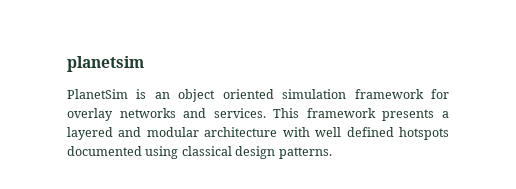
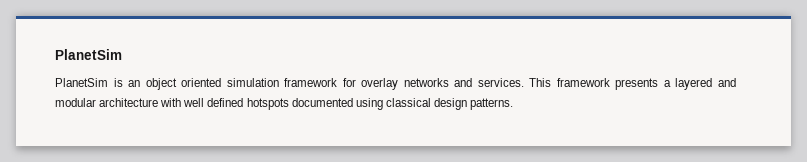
[67,56,144,72] planetsim -> [55,49,122,60] PlanetSim

